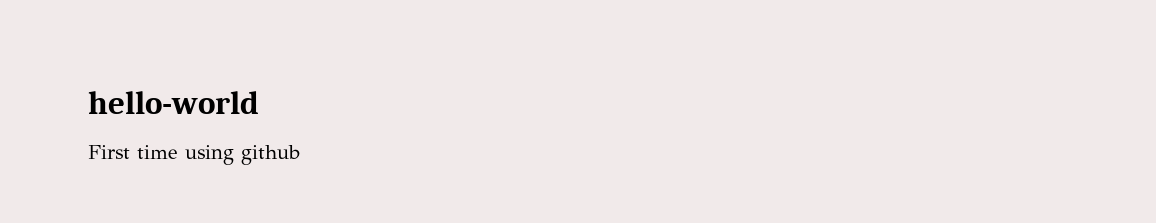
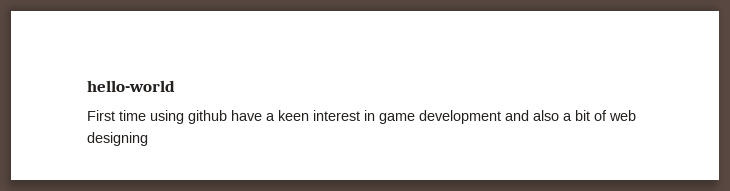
(300, 155) none -> [231,110,636,124] [87,132,148,146] have a keen interest in game development and also a bit of web designing

